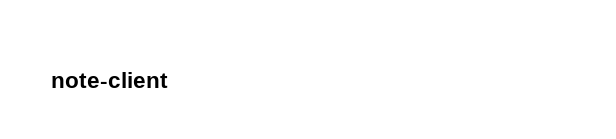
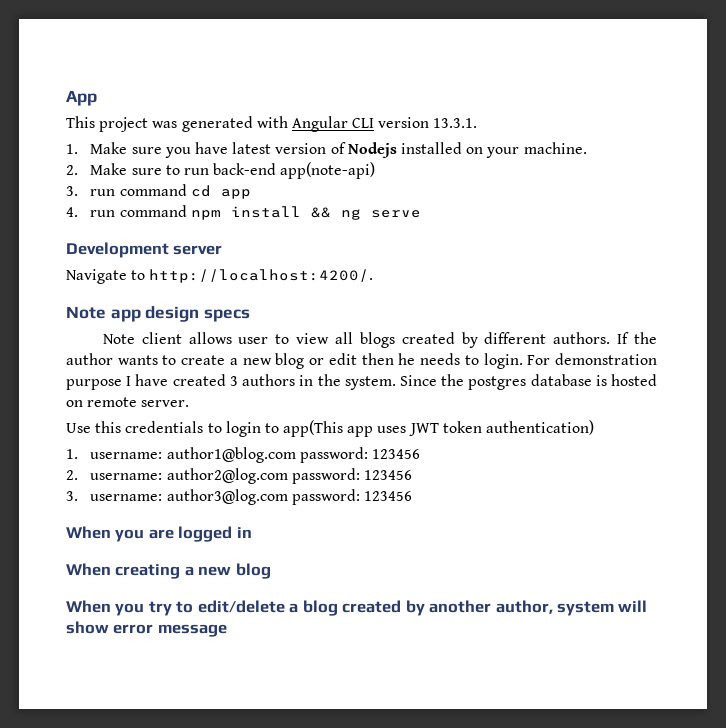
[51,72,168,88] note-client -> [66,90,97,106] [66,116,478,132] [66,142,587,158] [66,162,376,179] [66,184,251,199] [66,205,421,220] [66,242,223,258] [66,269,374,284] [66,306,250,322] [102,332,657,348] [66,353,658,369] [66,374,657,390] [66,397,190,407] [66,420,595,437] [66,447,421,463] [66,468,413,484] [66,489,413,505] [66,526,252,542] [66,563,271,579] [66,600,648,616] [66,621,227,637] App // This project was generated with Angular CLI version 13.3.1. // 1. Make sure you have latest version of Nodejs installed on your machine. // 2. Make sure to run back-end app(note-api) // 3. run command cd app // 4. run command npm install && ng serve // Development server // Navigate to http://localhost:4200/. // Note app design specs // Note client allows user to view all blogs created by different authors. If the author wants to create a new blog or edit then he needs to login. For demonstration purpose I have created 3 authors in the system. Since the postgres database is hosted on remote server. // Use this credentials to login to app(This app uses JWT token authentication) // 1. username: author1@blog.com password: 123456 // 2. username: author2@log.com password: 123456 // 3. username: author3@log.com password: 123456 // When you are logged in // When creating a new blog // When you try to edit/delete a blog created by another author, system will show error message

